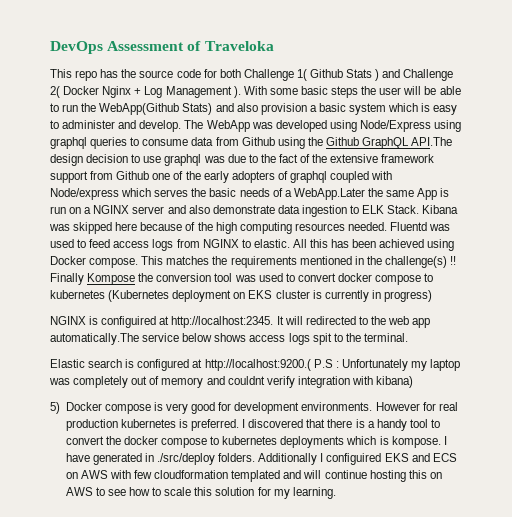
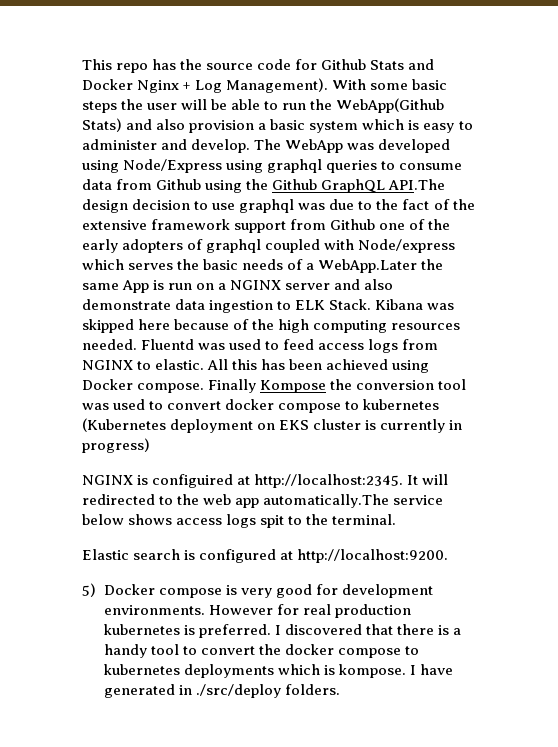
[50,41,274,54] DevOps Assessment of Traveloka // -> (82, 64) none
[219,69,454,81] [50,86,60,98] both Challenge 1( Github Stats ) and Challenge 2( -> [321,59,435,70] Github Stats and
[165,86,241,98] Management ). -> [226,78,329,93] Management).
[141,256,457,268] This matches the requirements mentioned in the challenge(s) !! -> (205, 388) none
[204,359,461,371] [49,376,414,388] http://localhost:9200.( P.S : Unfortunately my laptop was completely out of memory and couldnt verify integration with kibana) -> [297,549,449,563] http://localhost:9200.
[258,453,457,465] [65,470,442,482] [65,487,336,499] Additionally I configuired EKS and ECS on AWS with few cloudformation templated and will continue hosting this on AWS to see how to scale this solution for my learning. -> (341, 689) none

